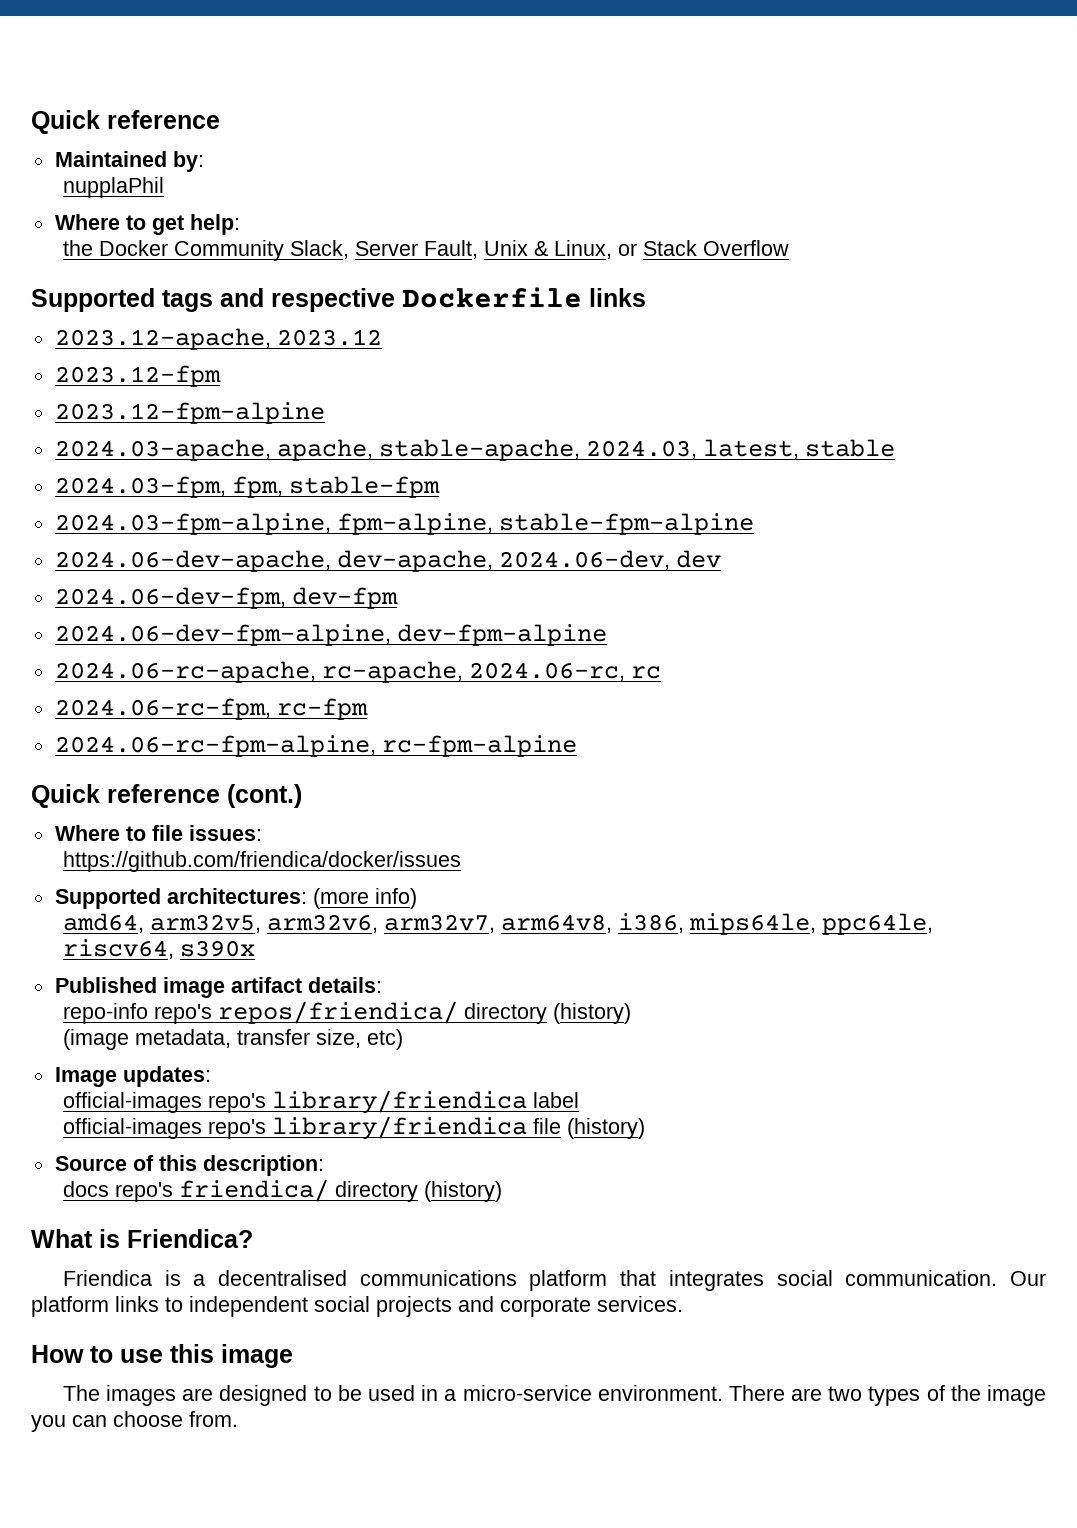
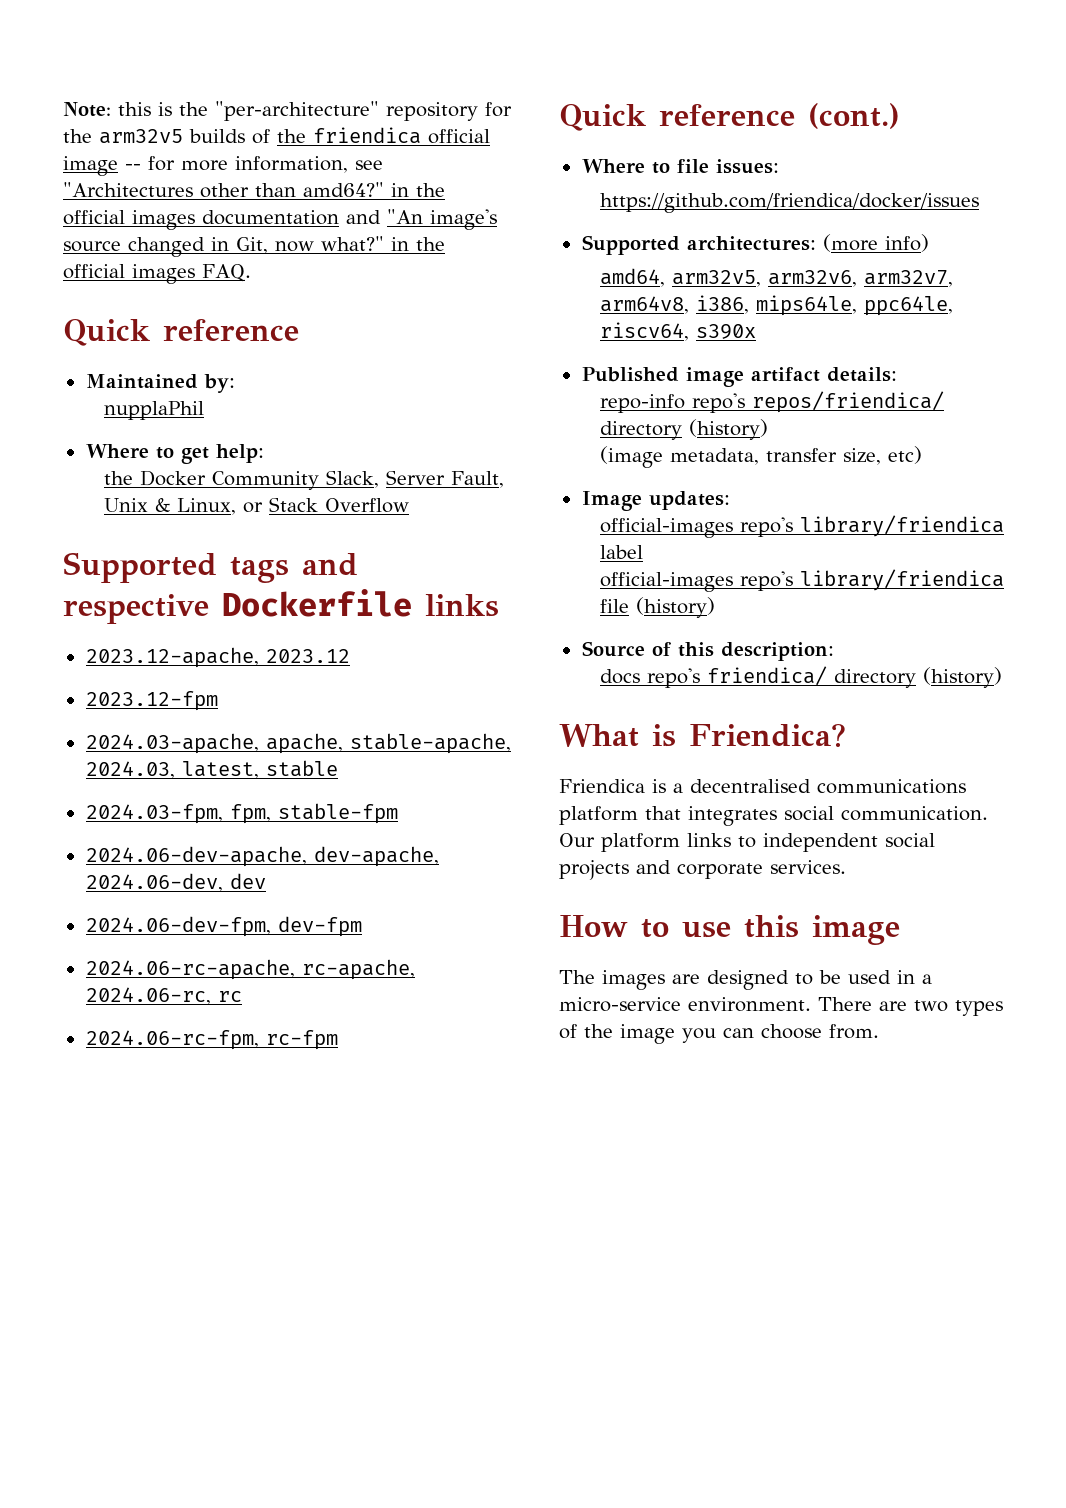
(31, 122) none -> [63,101,512,121] [63,127,490,144] [63,156,383,176] [63,182,445,198] [63,209,497,230] [63,236,445,257] [63,264,251,284] Note: this is the "per-architecture" repository for the arm32v5 builds of the friendica official image -- for more information, see "Architectures other than amd64?" in the official images documentation and "An image's source changed in Git, now what?" in the official images FAQ. //
[54,402,325,424] // 2023.12-fpm-alpine -> (218, 701) none
[54,513,754,535] // 2024.03-fpm-alpine, fpm-alpine, stable-fpm-alpine -> (398, 813) none
[54,624,607,646] // 2024.06-dev-fpm-alpine, dev-fpm-alpine -> (362, 926) none
[54,735,577,757] // 2024.06-rc-fpm-alpine, rc-fpm-alpine -> (338, 1040) none

